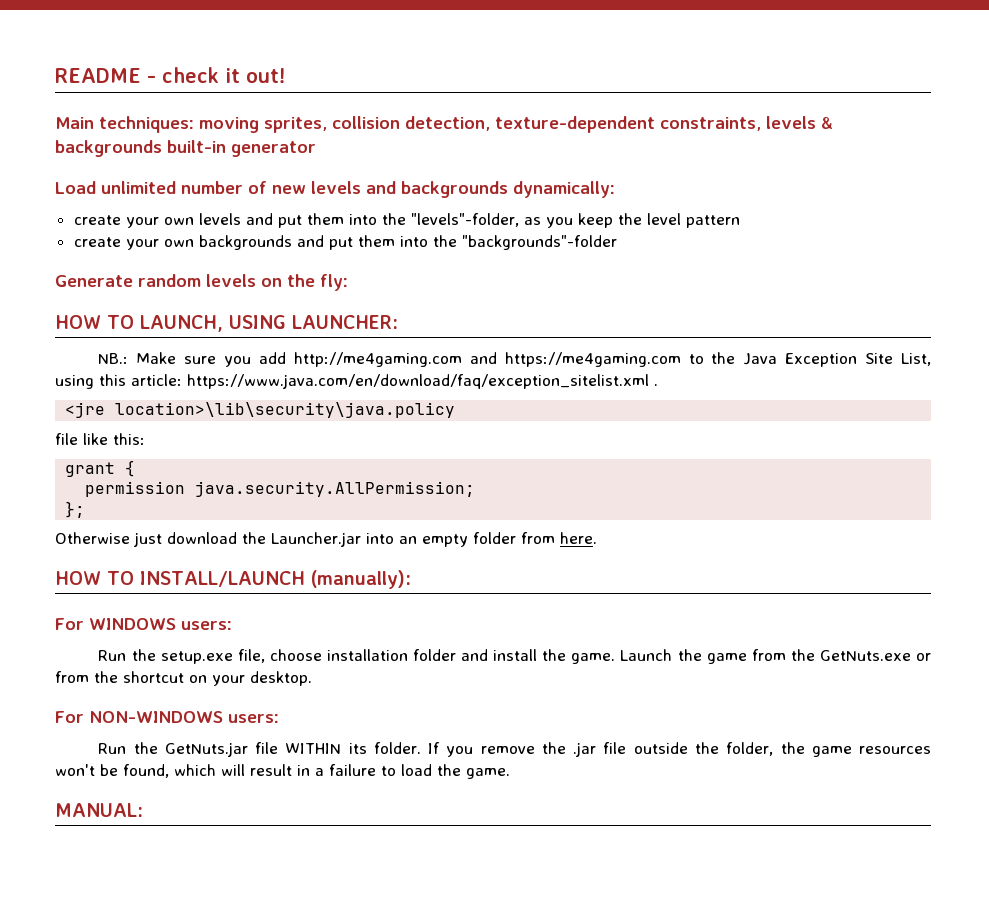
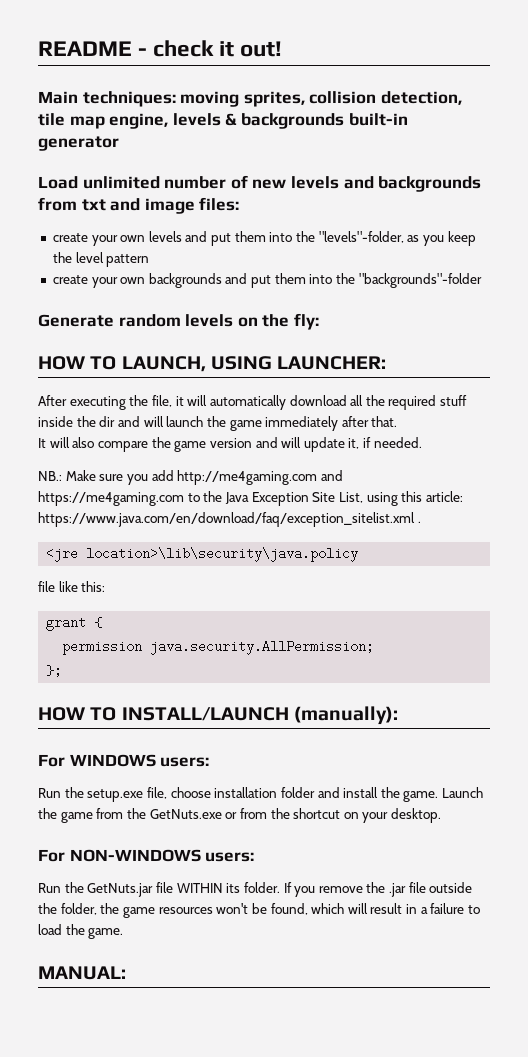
[495,116,761,133] texture-dependent constraints, -> [38,113,169,129] tile map engine,
[513,181,615,198] dynamically: -> [38,197,240,214] from txt and image files:
(398, 322) none -> [38,395,468,410] [38,416,398,431] [38,437,422,452] // After executing the file, it will automatically download all the required stuff inside the dir and will launch the game immediately after that. // It will also compare the game version and will update it, if needed.
[55,532,597,547] // Otherwise just download the Launcher.jar into an empty folder from here. -> (63, 670) none

